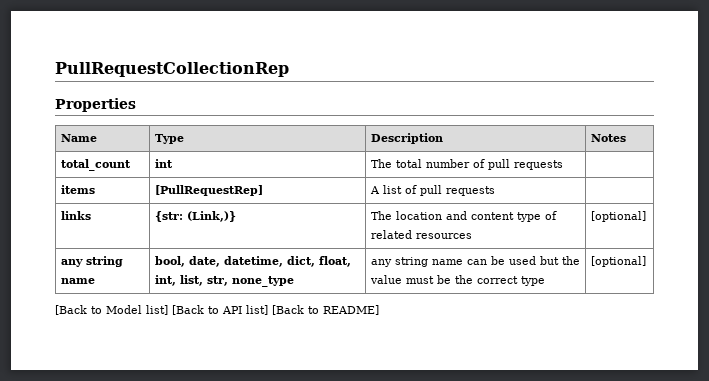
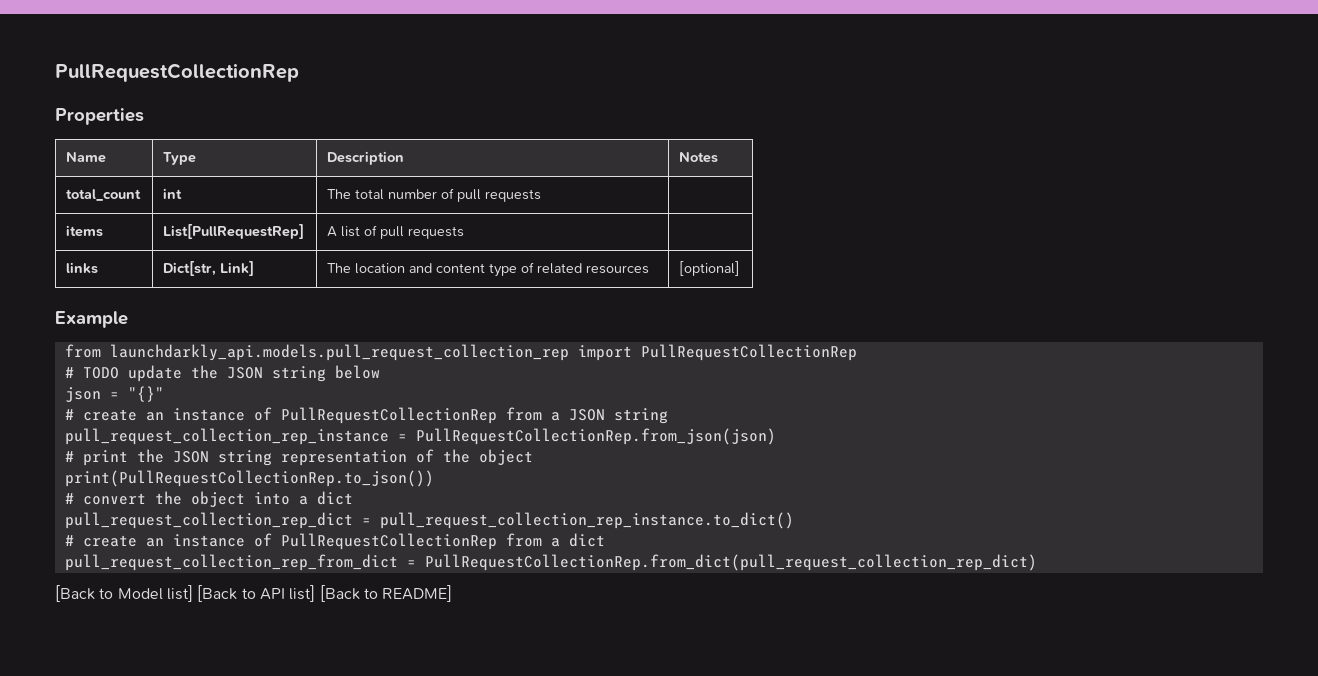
[154,185,263,196] [PullRequestRep] -> [163,224,305,239] List[PullRequestRep]
[154,211,236,222] {str: (Link,)} -> [163,261,255,276] Dict[str, Link]
[60,256,123,267] [60,278,95,284] [154,256,351,267] [154,275,294,287] [370,256,580,267] [369,275,545,286] [590,256,646,267] // any string name | bool, date, datetime, dict, float, int, list, str, none_type | any string name can be used but the value must be the correct type | [optional] -> [55,311,128,328] [64,344,857,361] [64,365,380,382] [64,386,164,402] [64,407,668,424] [64,428,776,445] [64,449,533,466] [64,470,434,487] [64,491,353,507] [64,512,794,529] [64,533,605,550] [64,554,1037,571] // Example // from launchdarkly_api.models.pull_request_collection_rep import PullRequestCollectionRep // # TODO update the JSON string below // json = "{}" // # create an instance of PullRequestCollectionRep from a JSON string // pull_request_collection_rep_instance = PullRequestCollectionRep.from_json(json) // # print the JSON string representation of the object // print(PullRequestCollectionRep.to_json()) // # convert the object into a dict // pull_request_collection_rep_dict = pull_request_collection_rep_instance.to_dict() // # create an instance of PullRequestCollectionRep from a dict // pull_request_collection_rep_from_dict = PullRequestCollectionRep.from_dict(pull_request_collection_rep_dict)

